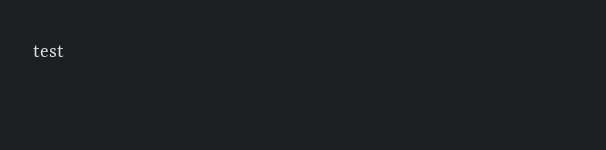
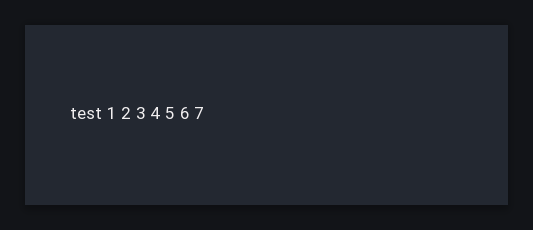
(64, 51) none -> [106,107,205,119] 1 2 3 4 5 6 7

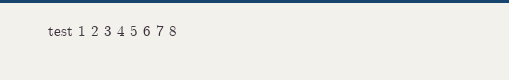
(205, 113) none -> [169,26,177,36] 8

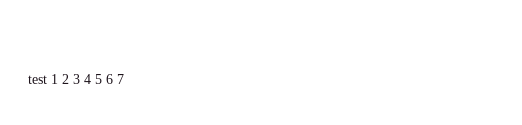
[169,26,177,36] 8 -> (124, 79) none

